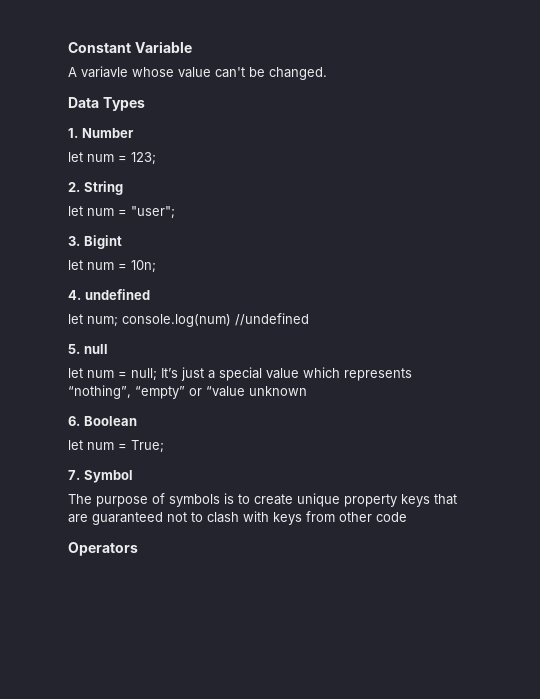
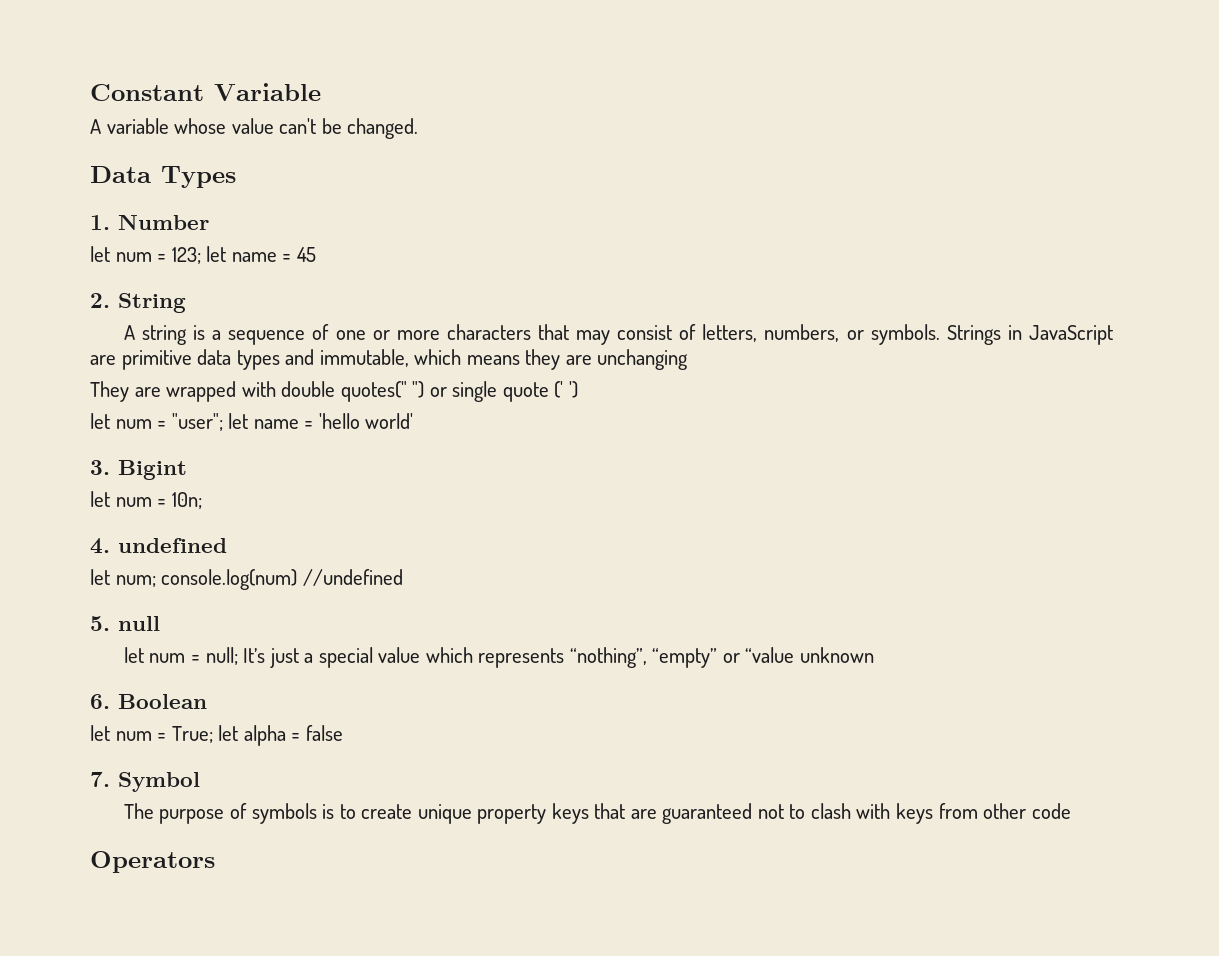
[81,66,128,78] variavle -> [106,118,169,134] variable
[68,181,123,195] // 2. String -> [206,246,316,262] [90,293,186,313] [123,324,1113,345] [90,349,689,370] [90,381,578,402] let name = 45 // 2. String // A string is a sequence of one or more characters that may consist of letters, numbers, or symbols. Strings in JavaScript are primitive data types and immutable, which means they are unchanging // They are wrapped with double quotes(" ") or single quote (' ')
(175, 212) none -> [228,413,414,429] let name = 'hello world'
(164, 446) none -> [218,725,343,746] let alpha = false

